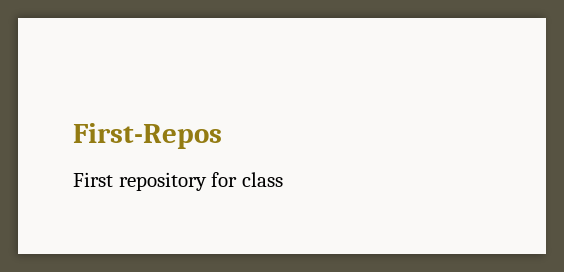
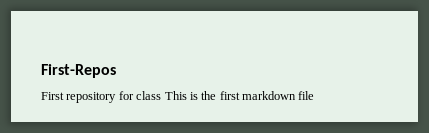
(283, 179) none -> [164,91,315,100] This is the first markdown file

